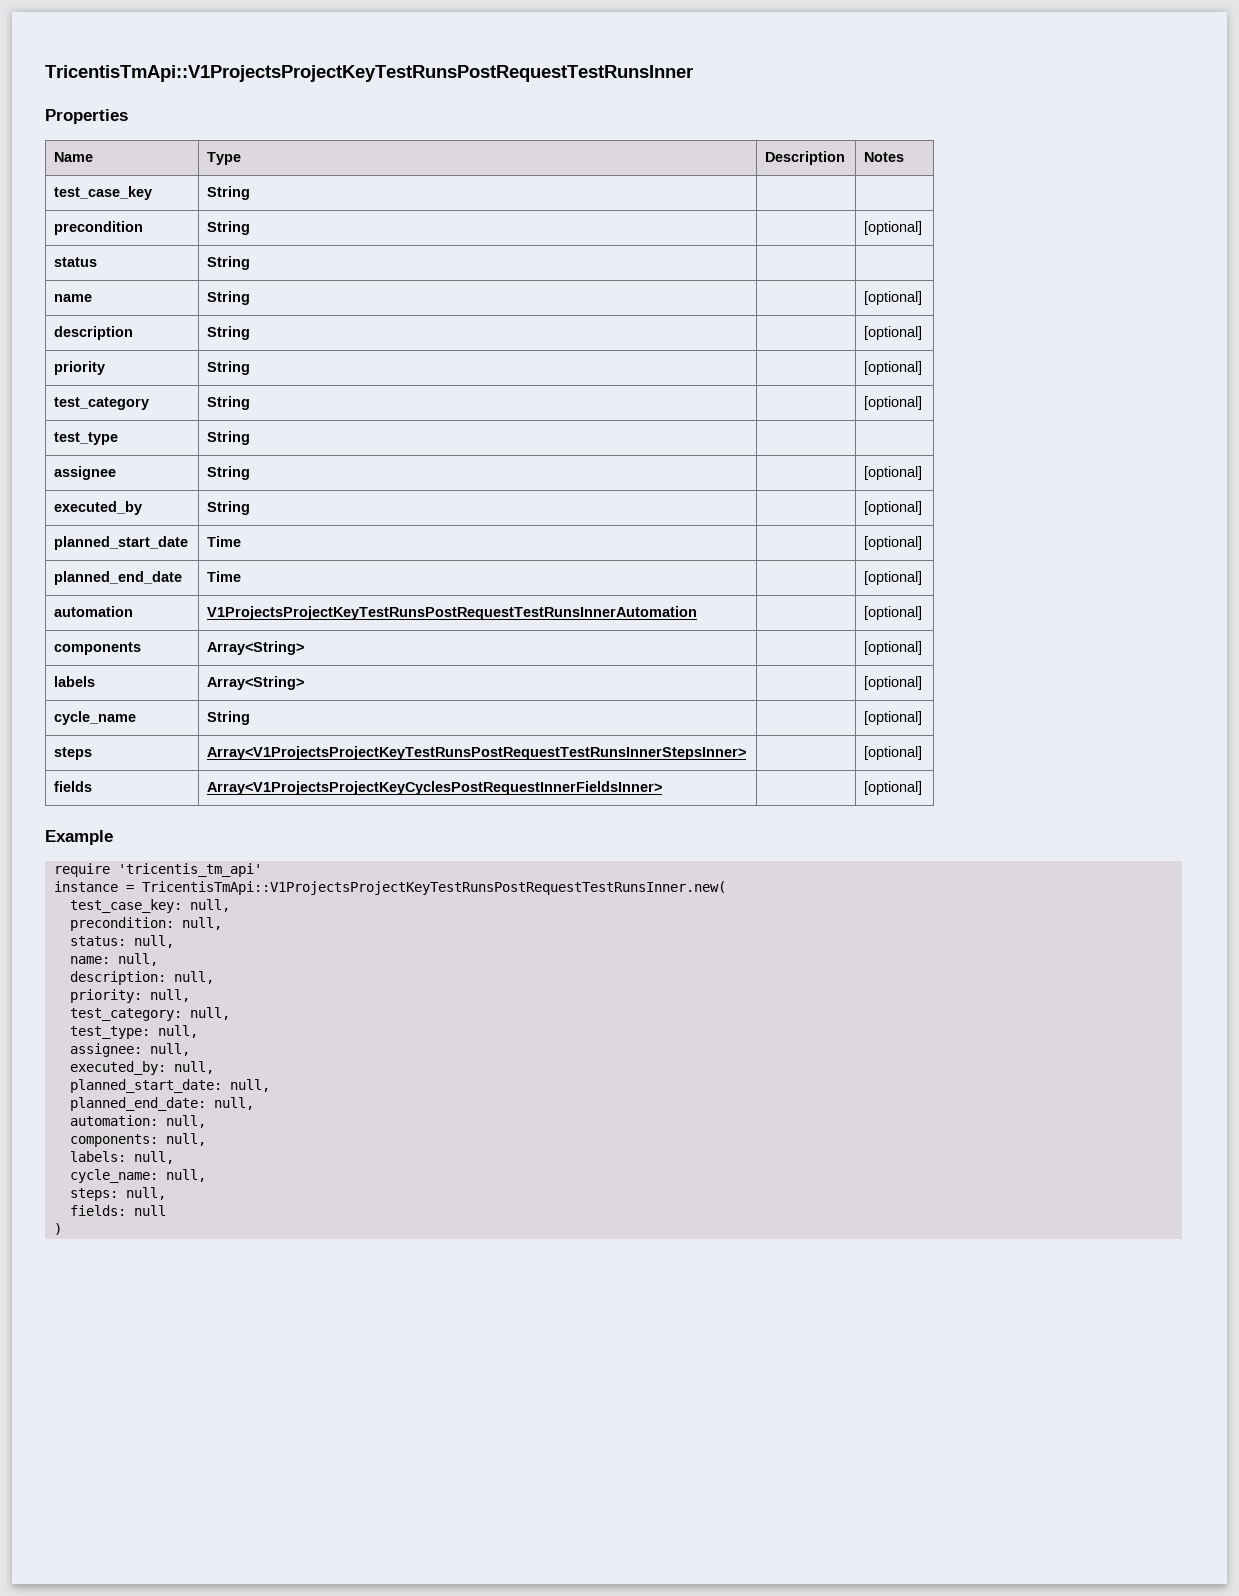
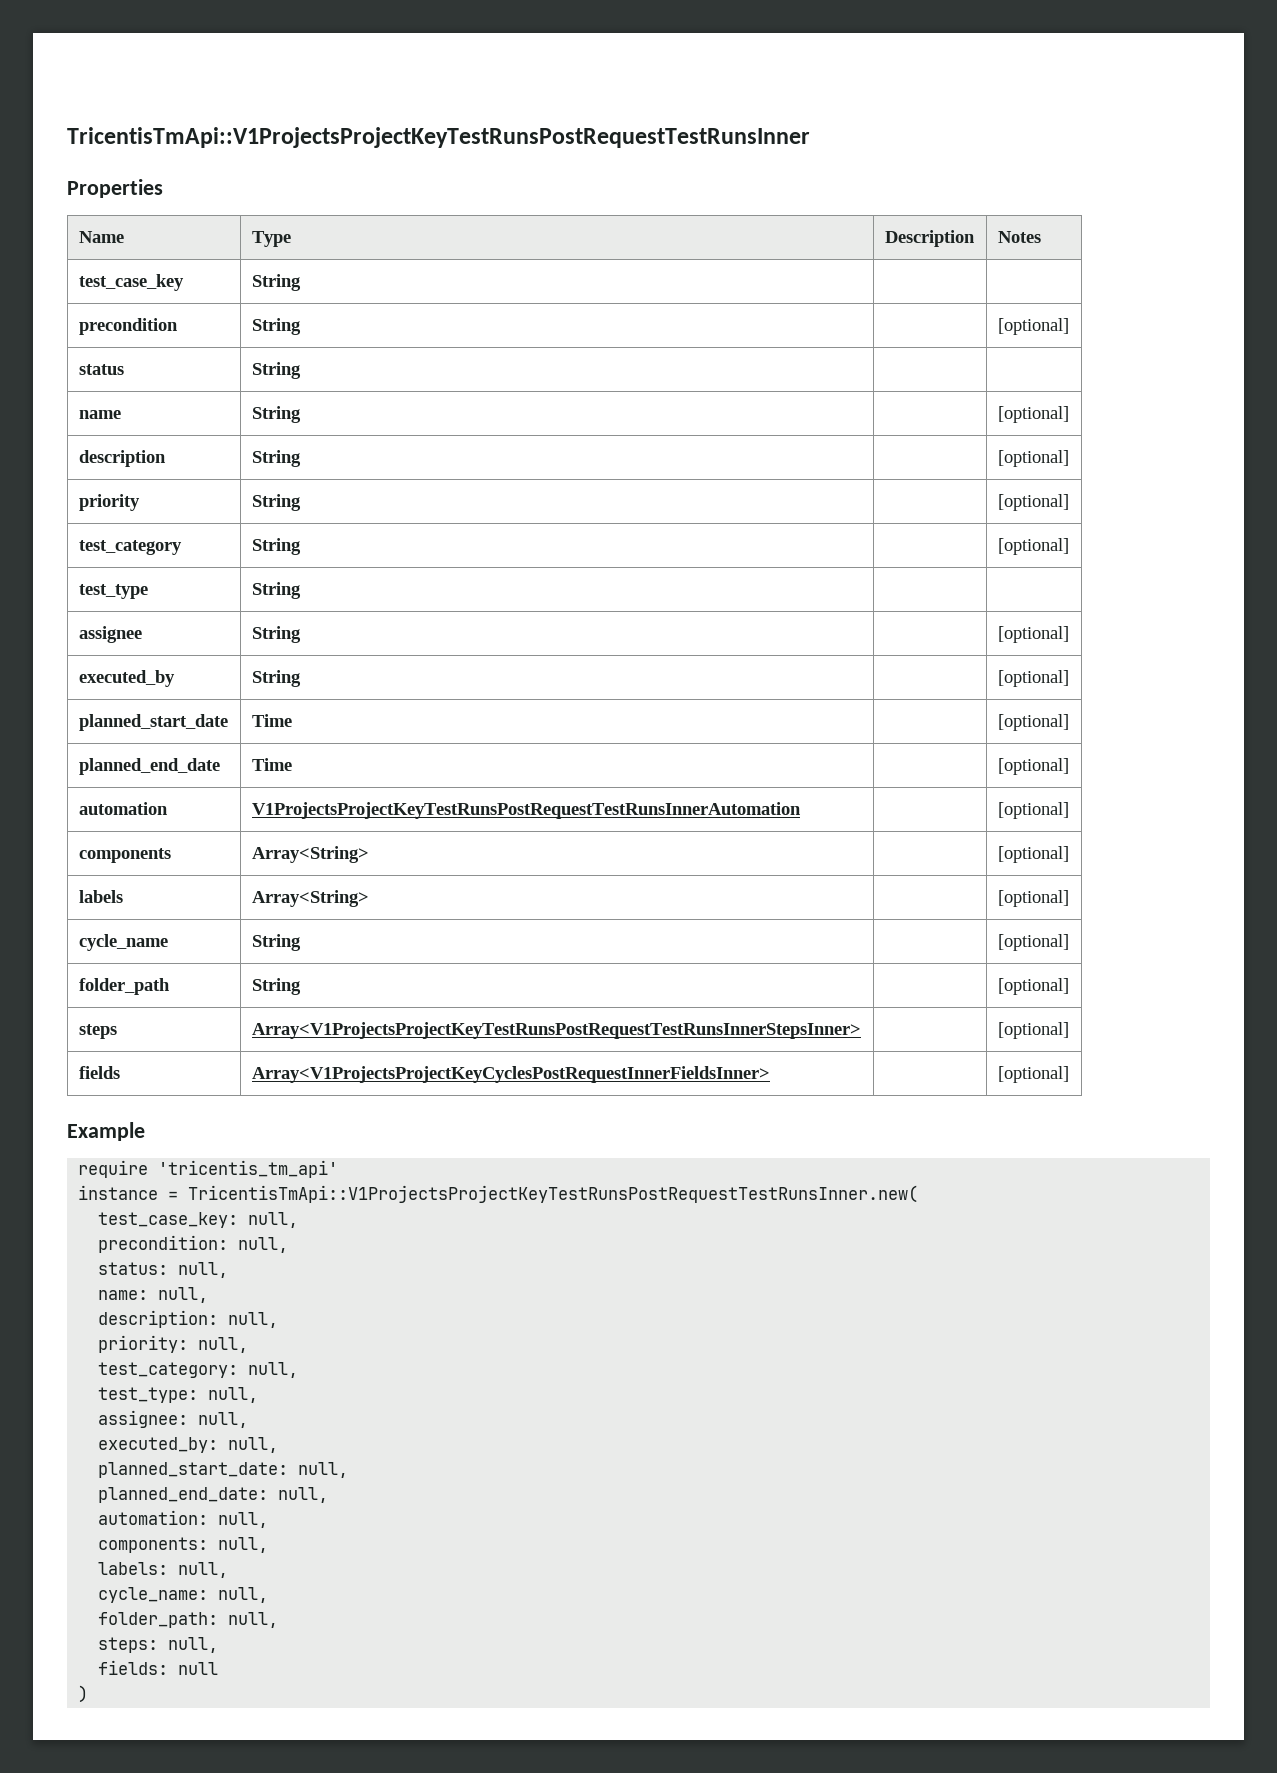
(923, 718) none -> [78,978,170,995] [251,978,301,995] [997,978,1069,995] // folder_path | String | | [optional]
(206, 1175) none -> [98,1612,279,1628] // folder_path: null,

